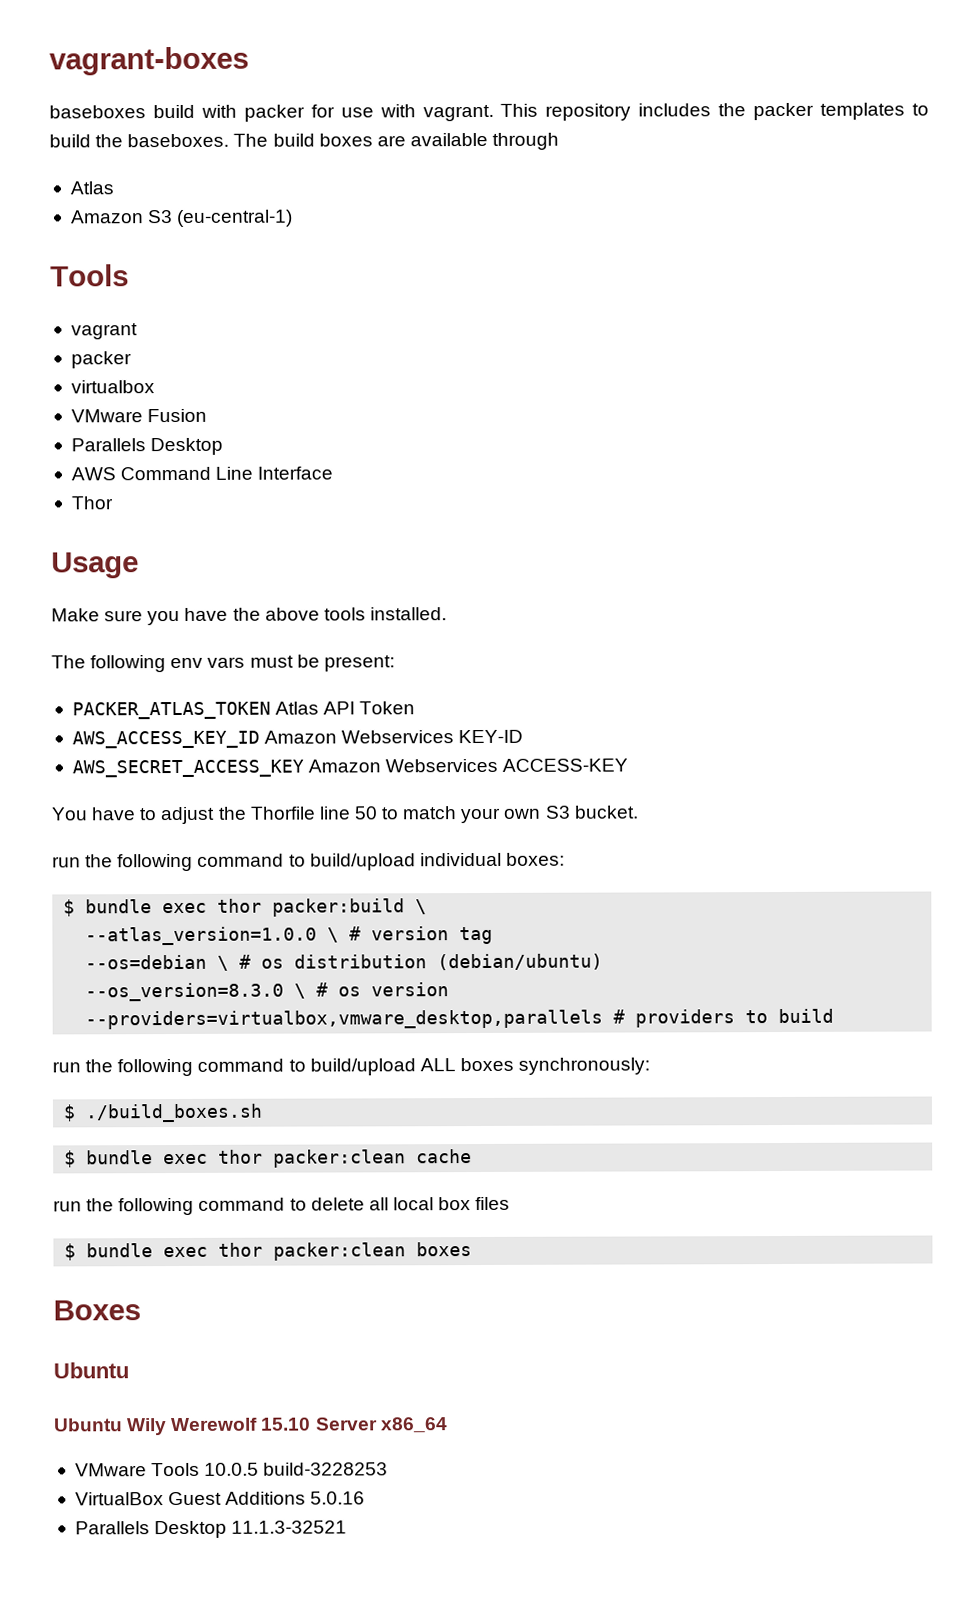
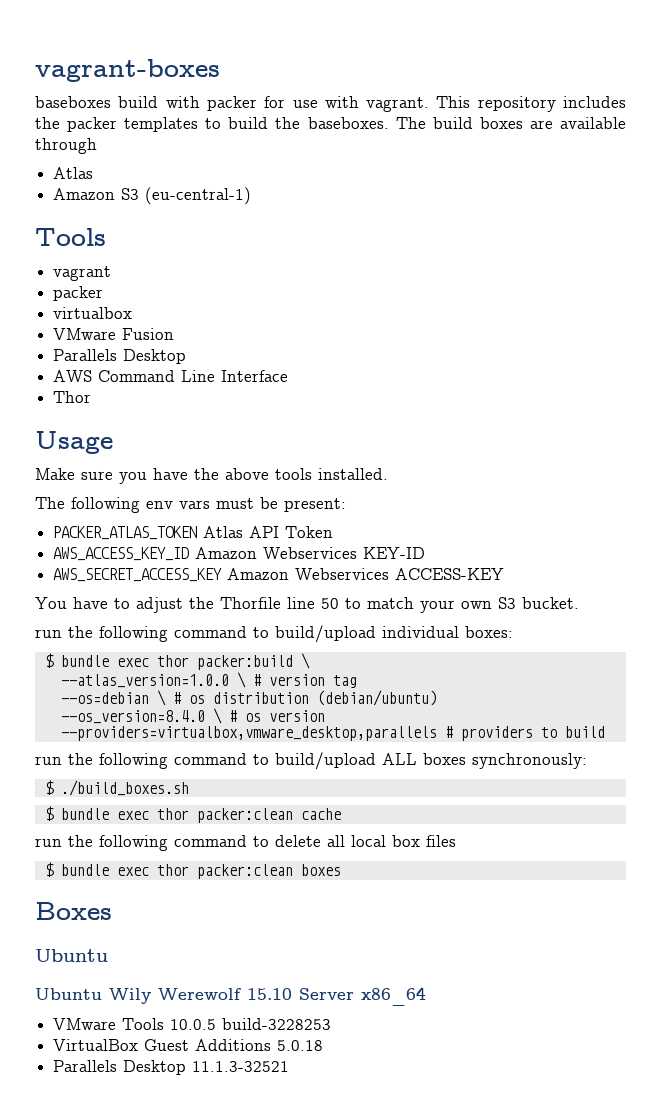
[85,982,285,1002] --os_version=8.3.0 -> [60,710,205,724] --os_version=8.4.0
[310,1491,366,1505] 5.0.16 -> [277,1040,324,1051] 5.0.18

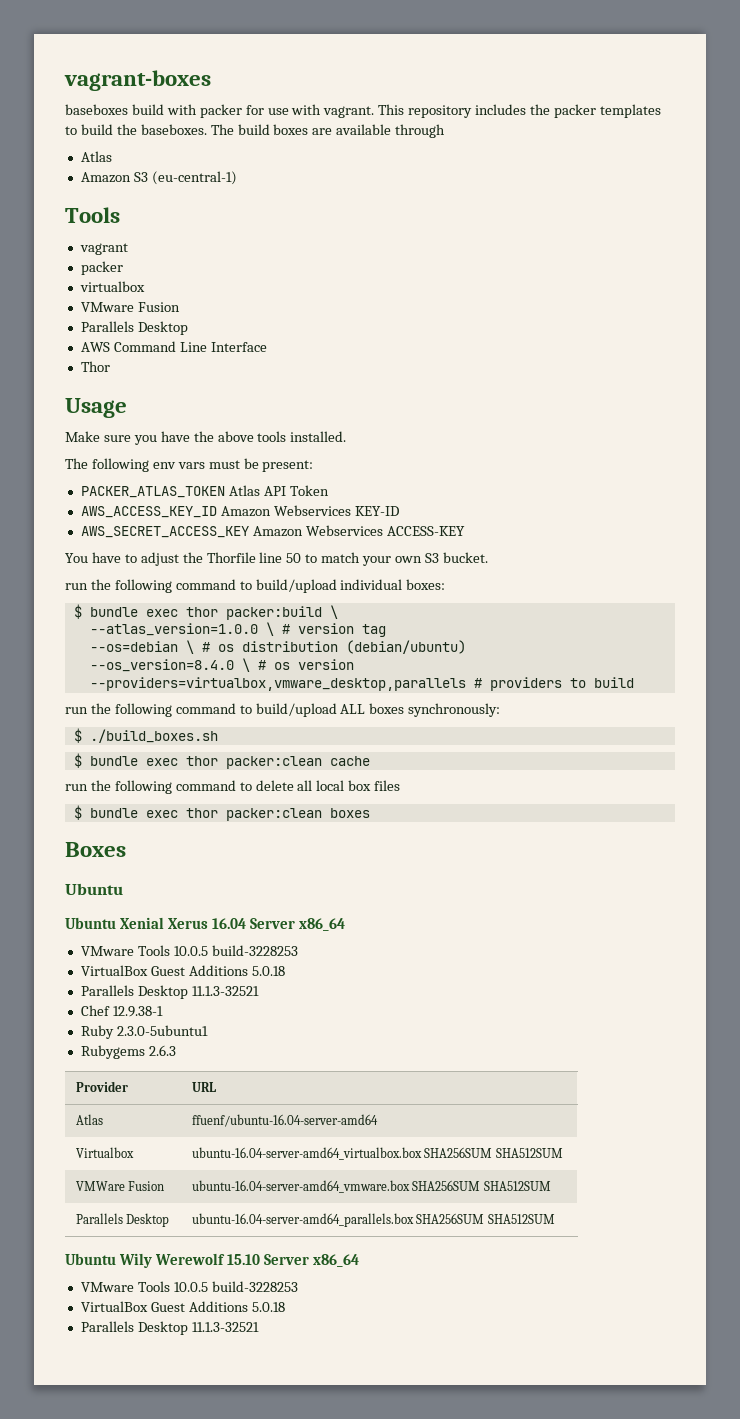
(108, 955) none -> [65,917,345,931] [80,945,298,956] [80,965,285,976] [80,985,259,999] [80,1005,163,1017] [80,1025,208,1039] [80,1045,176,1059] [75,1081,128,1092] [191,1082,216,1092] [75,1114,103,1125] [191,1114,378,1127] [75,1147,134,1158] [191,1147,563,1160] [75,1181,165,1191] [191,1180,551,1193] [75,1213,170,1227] [191,1213,555,1227] // Ubuntu Xenial Xerus 16.04 Server x86_64 // VMware Tools 10.0.5 build-3228253 // VirtualBox Guest Additions 5.0.18 // Parallels Desktop 11.1.3-32521 // Chef 12.9.38-1 // Ruby 2.3.0-5ubuntu1 // Rubygems 2.6.3 // Provider | URL // Atlas | ffuenf/ubuntu-16.04-server-amd64 // Virtualbox | ubuntu-16.04-server-amd64_virtualbox.box SHA256SUM SHA512SUM // VMWare Fusion | ubuntu-16.04-server-amd64_vmware.box SHA256SUM SHA512SUM // Parallels Desktop | ubuntu-16.04-server-amd64_parallels.box SHA256SUM SHA512SUM

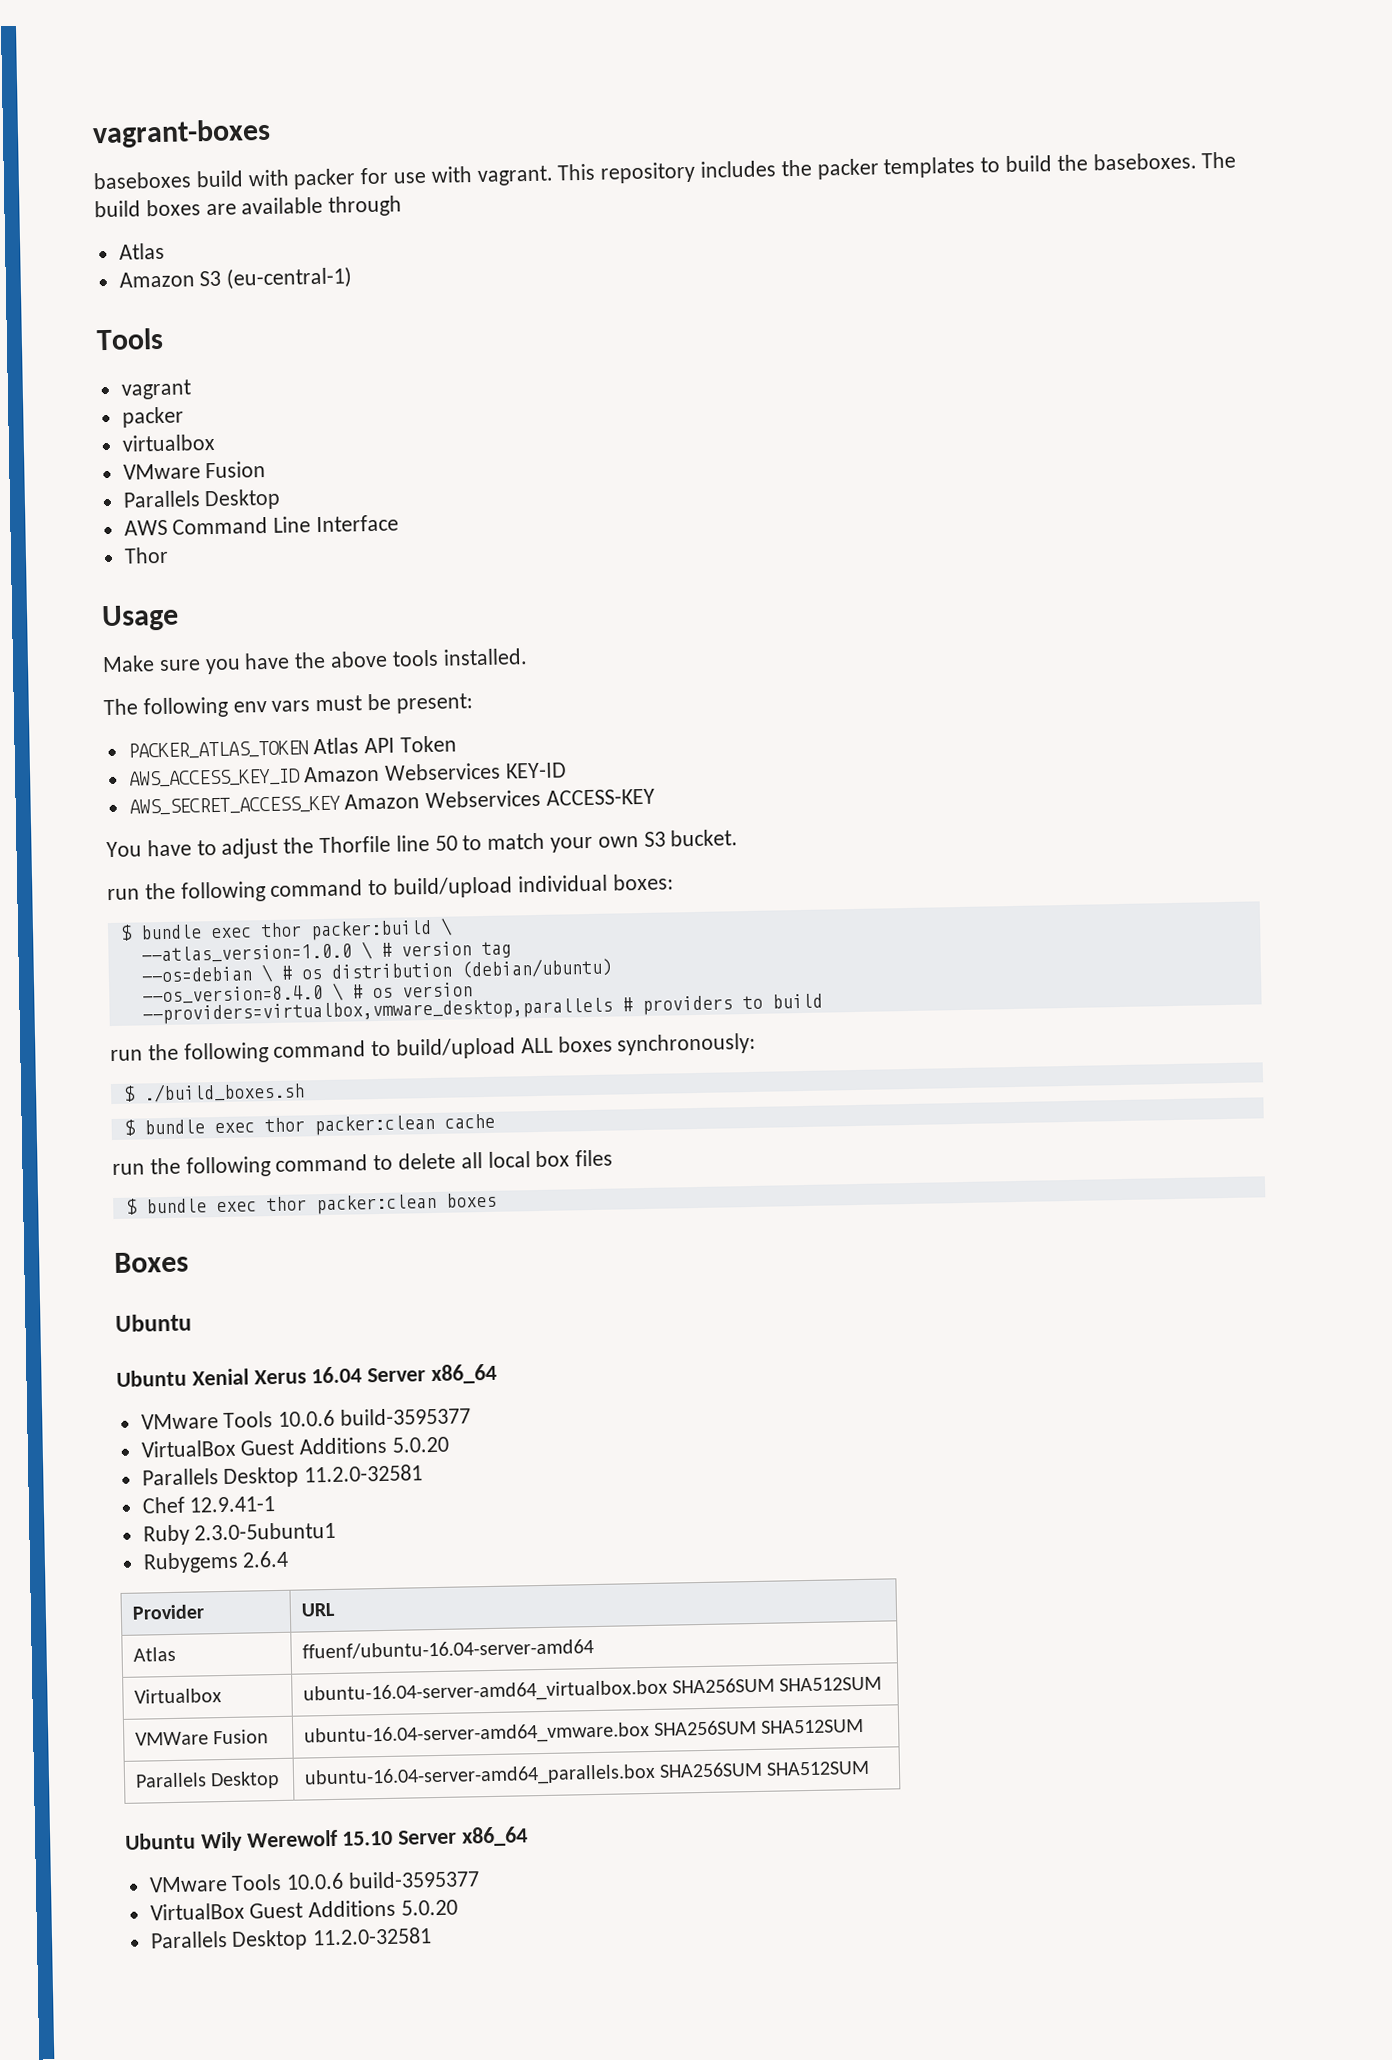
[173,945,298,956] [80,965,285,976] [80,985,259,999] 10.0.5 build-3228253 // VirtualBox Guest Additions 5.0.18 // Parallels Desktop 11.1.3-32521 -> [278,1407,472,1427] [140,1436,450,1458] [141,1464,424,1488] 10.0.6 build-3595377 // VirtualBox Guest Additions 5.0.20 // Parallels Desktop 11.2.0-32581
[112,1006,163,1017] 12.9.38-1 -> [189,1496,276,1513] 12.9.41-1
[148,1045,176,1056] 2.6.3 -> [242,1550,290,1568] 2.6.4
[173,1281,298,1292] [80,1301,285,1312] [80,1321,259,1335] 10.0.5 build-3228253 // VirtualBox Guest Additions 5.0.18 // Parallels Desktop 11.1.3-32521 -> [286,1870,481,1890] [149,1899,459,1921] [149,1927,433,1951] 10.0.6 build-3595377 // VirtualBox Guest Additions 5.0.20 // Parallels Desktop 11.2.0-32581

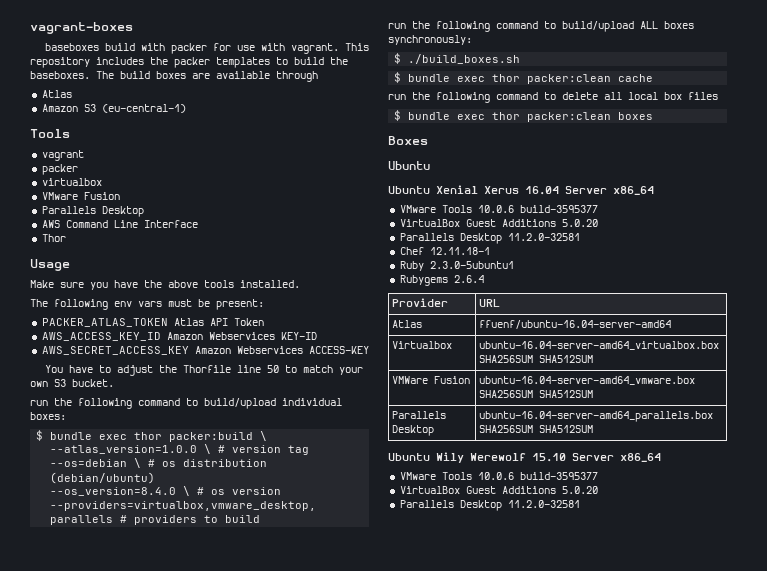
[189,1496,276,1513] 12.9.41-1 -> [429,247,490,255] 12.11.18-1

